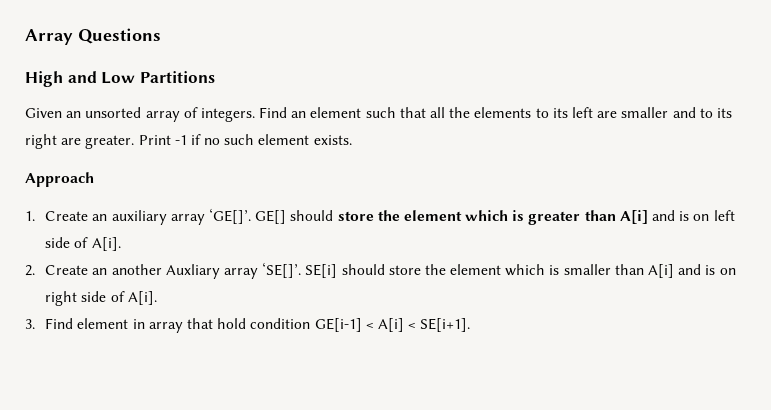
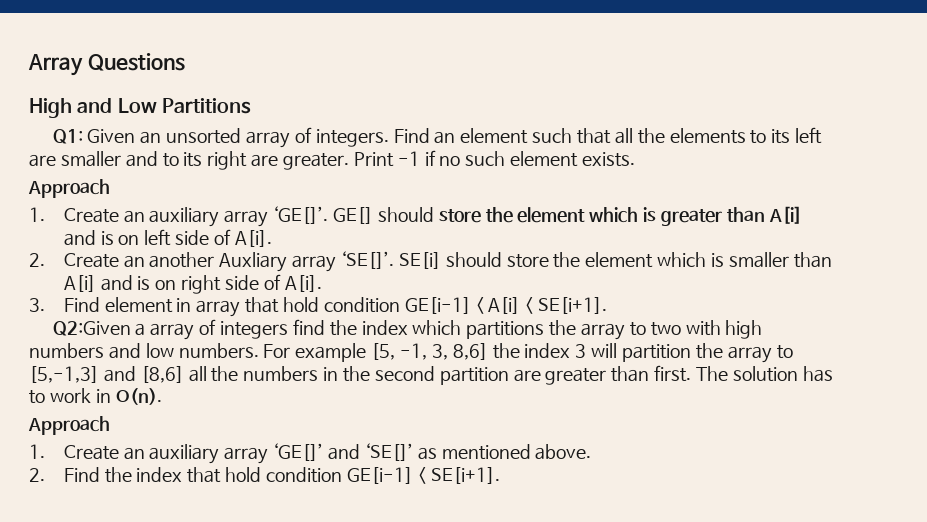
(215, 77) none -> [52,129,83,144] Q1:
(471, 325) none -> [52,319,763,340] [29,343,793,363] [29,365,833,385] [29,388,162,405] [28,416,110,435] [29,443,592,464] [29,467,500,484] // Q2:Given a array of integers find the index which partitions the array to two with high numbers and low numbers. For example [5, -1, 3, 8,6] the index 3 will partition the array to [5,-1,3] and [8,6] all the numbers in the second partition are greater than first. The solution has to work in O(n). // Approach // 1. Create an auxiliary array ‘GE[]’ and ‘SE[]’ as mentioned above. // 2. Find the index that hold condition GE[i-1] < SE[i+1].

